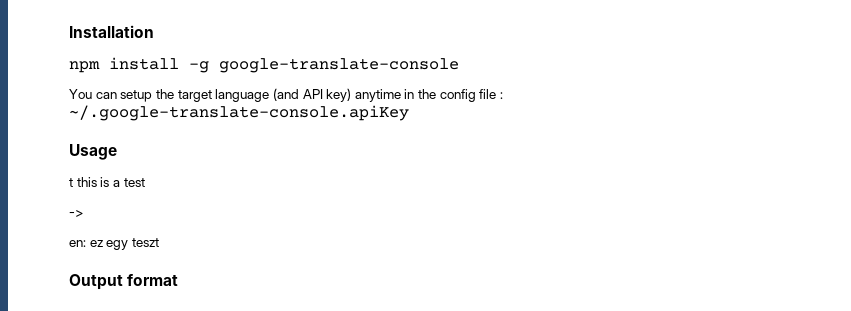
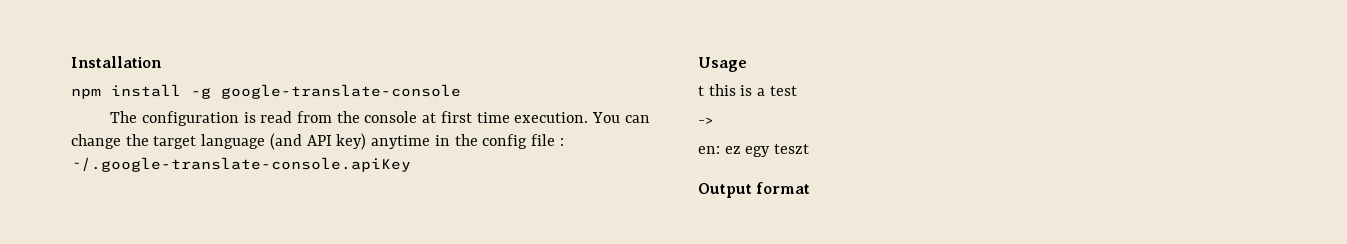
(459, 65) none -> [110,111,589,126] The configuration is read from the console at first time execution.
[120,90,153,102] setup -> [71,134,121,149] change

